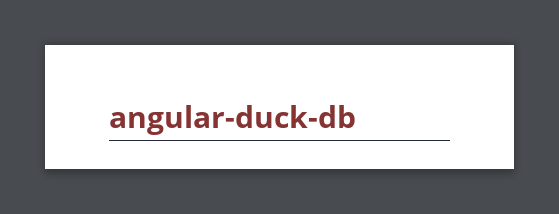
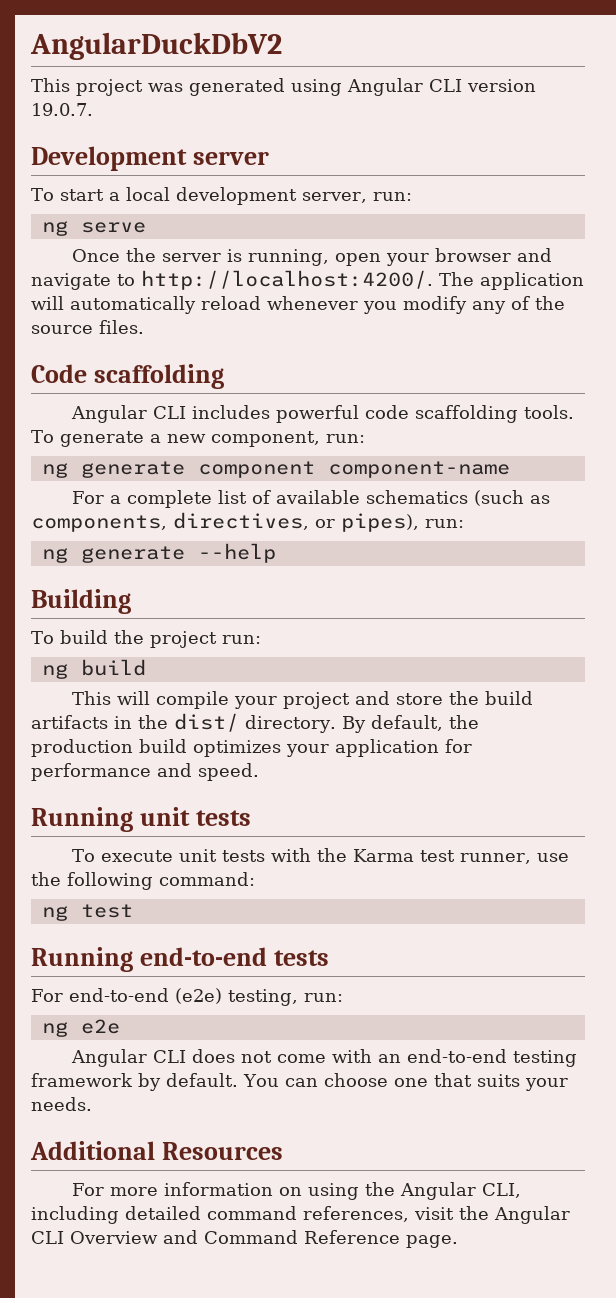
[109,105,356,135] angular-duck-db -> [30,32,282,60] [31,78,536,96] [31,103,93,116] [31,146,270,171] [31,187,412,205] [41,221,146,236] [71,248,552,266] [31,270,584,290] [31,296,565,314] [31,320,144,334] [31,364,225,389] [70,405,574,423] [31,430,365,447] [41,461,510,478] [71,490,550,508] [31,512,464,532] [41,543,276,563] [31,589,131,614] [31,630,261,648] [41,659,146,679] [71,691,533,709] [31,713,479,733] [31,739,472,757] [31,763,259,781] [31,807,252,832] [71,848,569,864] [31,872,255,890] [41,904,133,921] [31,947,330,972] [31,988,343,1006] [41,1019,120,1037] [70,1049,577,1067] [31,1073,568,1091] [31,1097,92,1111] [30,1141,284,1160] [71,1182,521,1200] [31,1206,570,1224] [31,1230,458,1248] AngularDuckDbV2 // This project was generated using Angular CLI version 19.0.7. // Development server // To start a local development server, run: // ng serve // Once the server is running, open your browser and navigate to http://localhost:4200/. The application will automatically reload whenever you modify any of the source files. // Code scaffolding // Angular CLI includes powerful code scaffolding tools. To generate a new component, run: // ng generate component component-name // For a complete list of available schematics (such as components, directives, or pipes), run: // ng generate --help // Building // To build the project run: // ng build // This will compile your project and store the build artifacts in the dist/ directory. By default, the production build optimizes your application for performance and speed. // Running unit tests // To execute unit tests with the Karma test runner, use the following command: // ng test // Running end-to-end tests // For end-to-end (e2e) testing, run: // ng e2e // Angular CLI does not come with an end-to-end testing framework by default. You can choose one that suits your needs. // Additional Resources // For more information on using the Angular CLI, including detailed command references, visit the Angular CLI Overview and Command Reference page.

